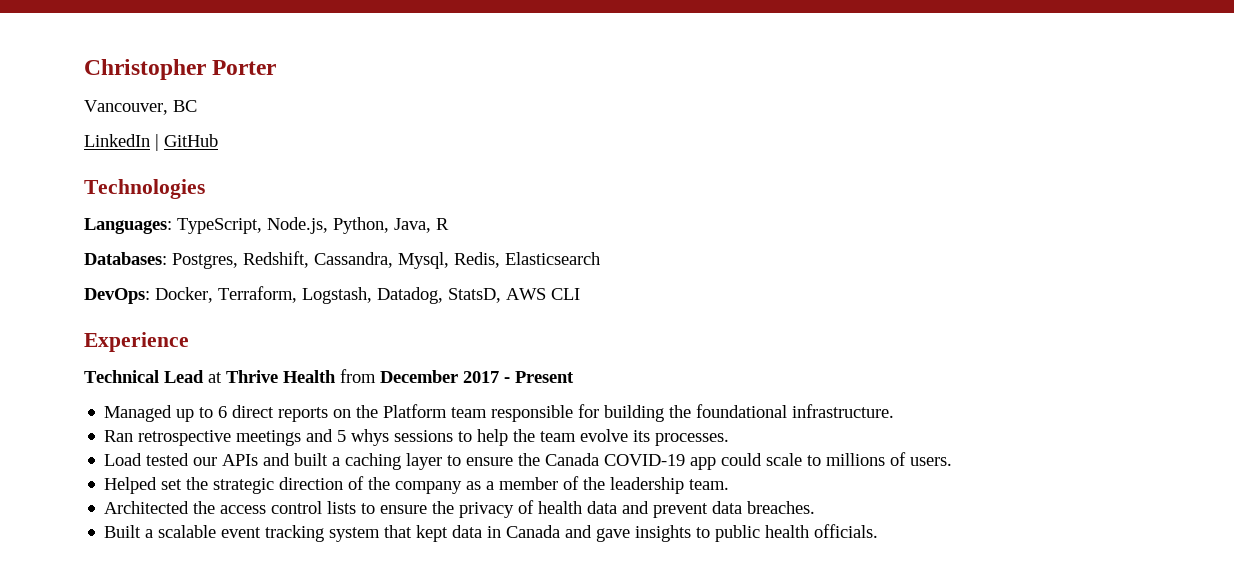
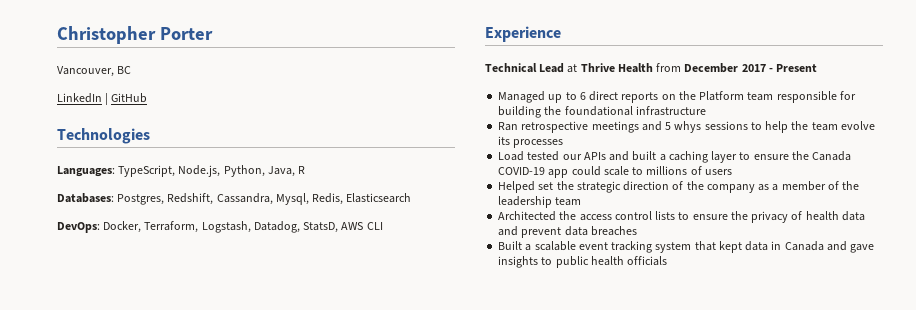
[792,404,895,418] infrastructure. -> [635,106,706,116] infrastructure
[655,433,730,446] processes. -> [513,139,564,148] processes
[910,457,953,466] users. -> [704,169,732,175] users
[689,479,730,490] team. -> [555,197,582,206] team
[747,501,816,514] breaches. -> [590,226,637,236] breaches
[814,524,879,538] officials. -> [627,256,668,266] officials

